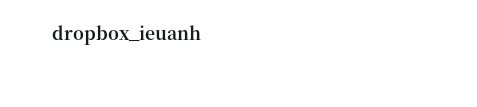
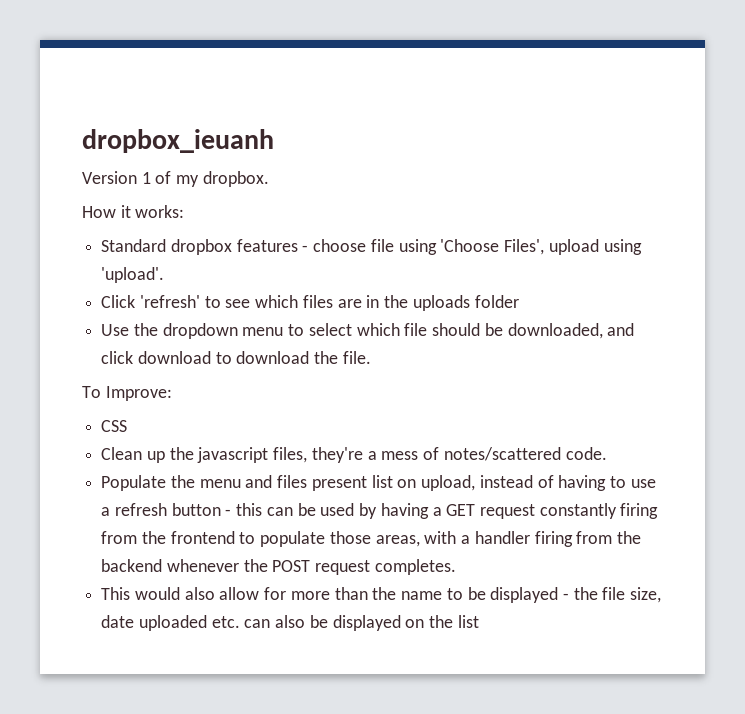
(201, 35) none -> [82,171,269,187] [82,205,185,218] [101,239,642,255] [101,267,165,283] [101,295,519,311] [101,323,635,339] [101,351,371,364] [82,386,172,401] [101,420,128,432] [101,447,607,463] [101,475,656,491] [101,503,659,519] [101,531,641,547] [101,559,456,575] [101,587,662,603] [101,615,479,631] // Version 1 of my dropbox. // How it works: // Standard dropbox features - choose file using 'Choose Files', upload using 'upload'. // Click 'refresh' to see which files are in the uploads folder // Use the dropdown menu to select which file should be downloaded, and click download to download the file. // To Improve: // CSS // Clean up the javascript files, they're a mess of notes/scattered code. // Populate the menu and files present list on upload, instead of having to use a refresh button - this can be used by having a GET request constantly firing from the frontend to populate those areas, with a handler firing from the backend whenever the POST request completes. // This would also allow for more than the name to be displayed - the file size, date uploaded etc. can also be displayed on the list

